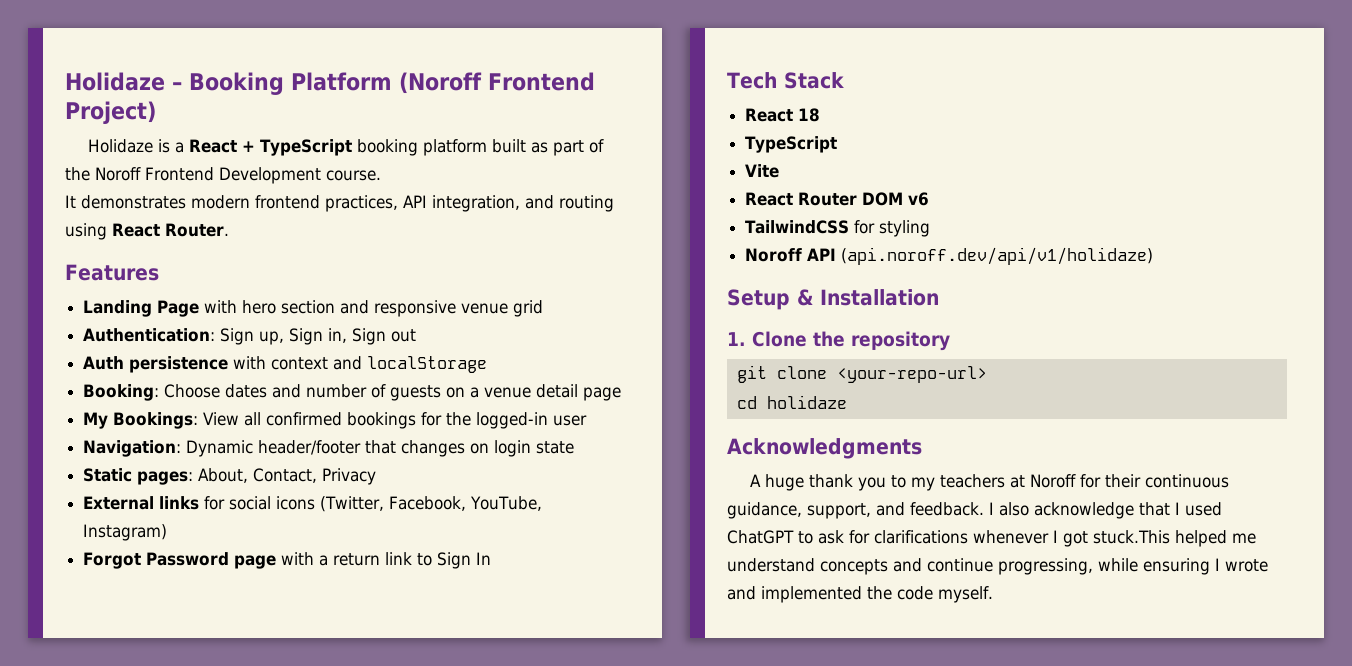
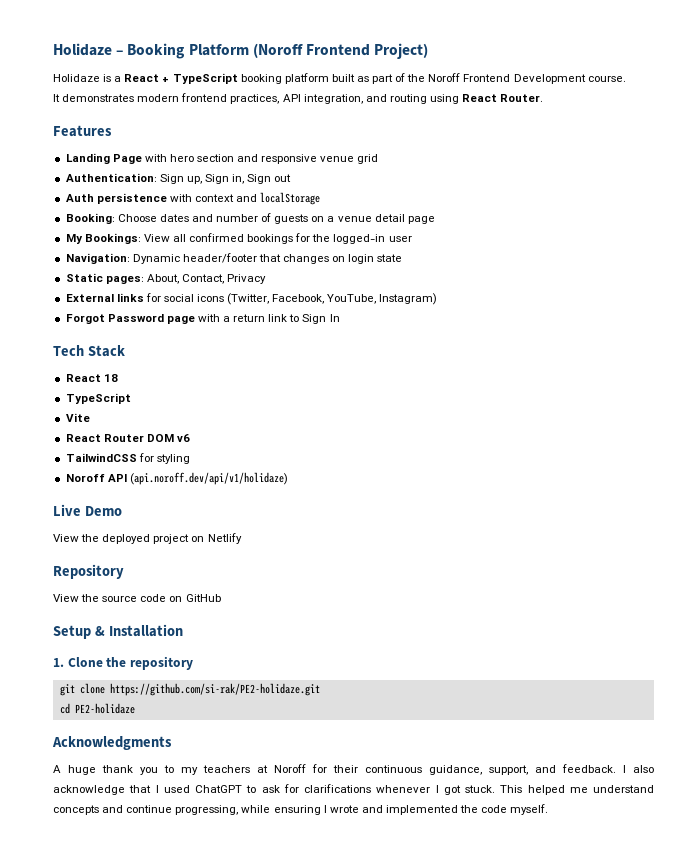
(1154, 256) none -> [53,504,122,516] [53,533,242,544] [53,564,124,579] [53,594,221,602] // Live Demo // View the deployed project on Netlify // Repository // View the source code on GitHub
[836,366,987,383] <your-repo-url> -> [109,683,320,696] https://github.com/si-rak/PE2-holidaze.git
[766,395,847,409] holidaze -> [74,703,135,714] PE2-holidaze
[1093,530,1170,544] stuck.This -> [465,785,523,793] stuck. This

